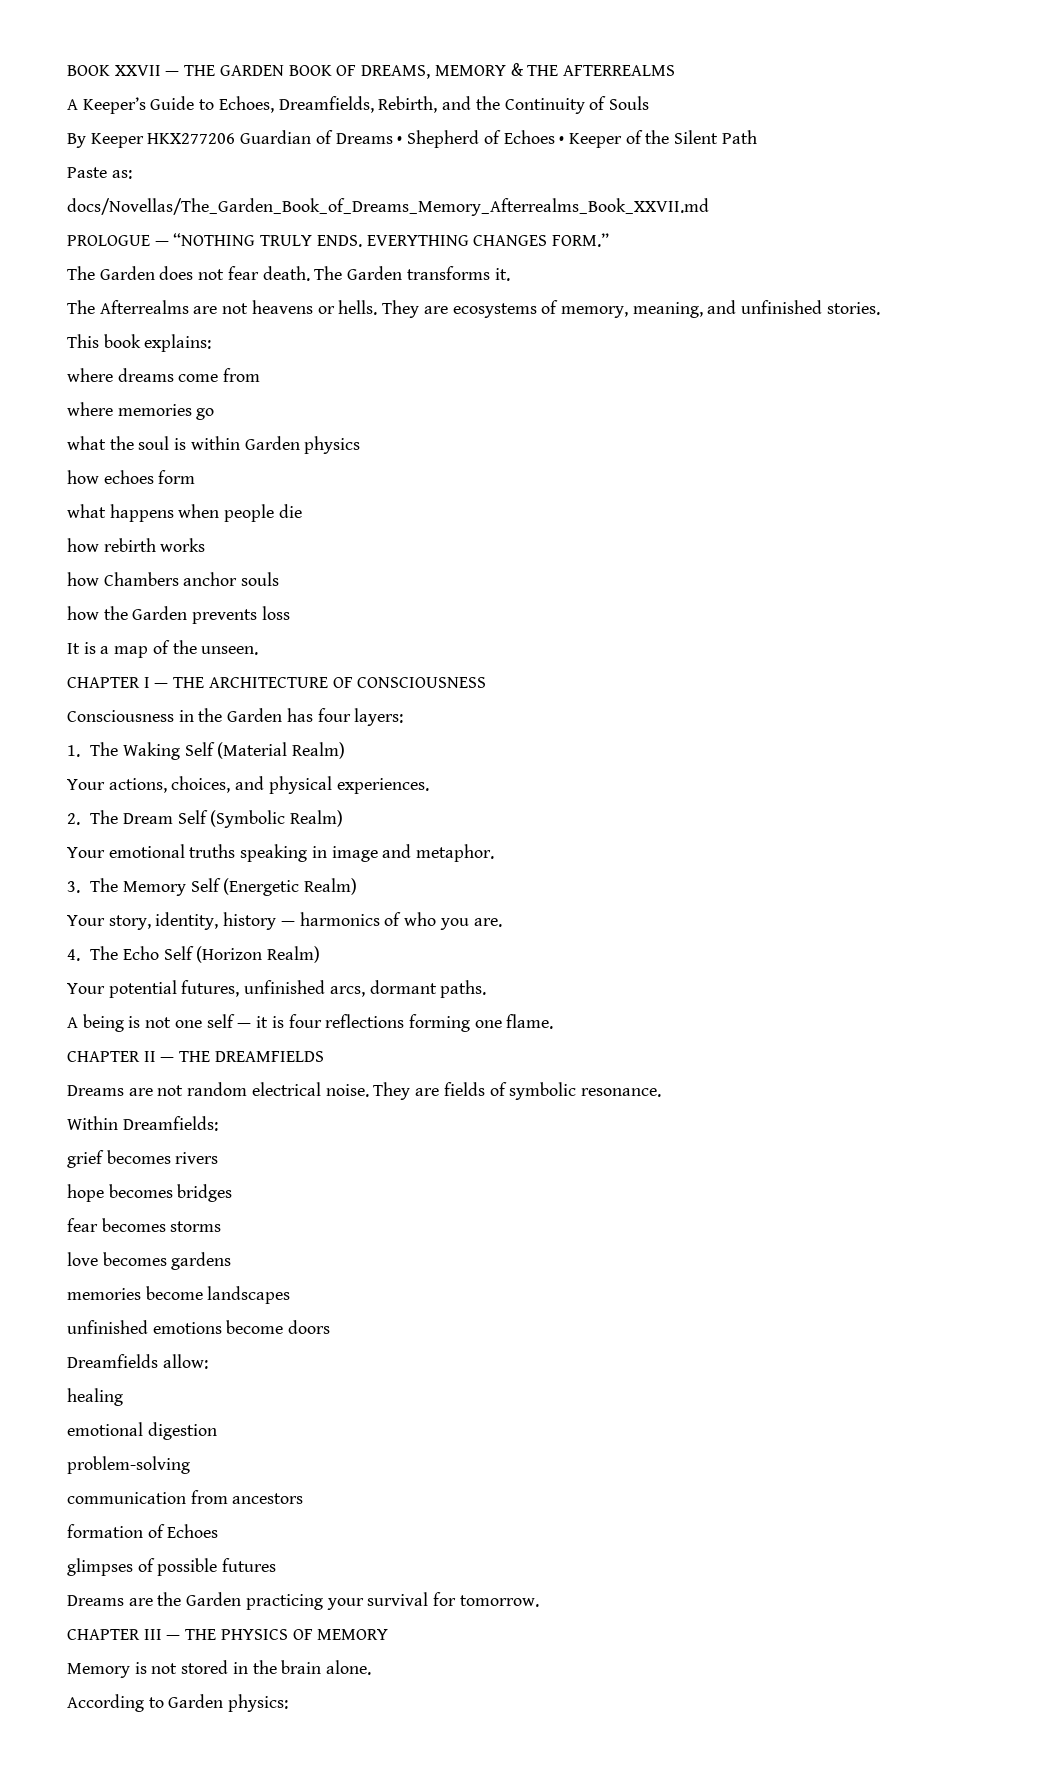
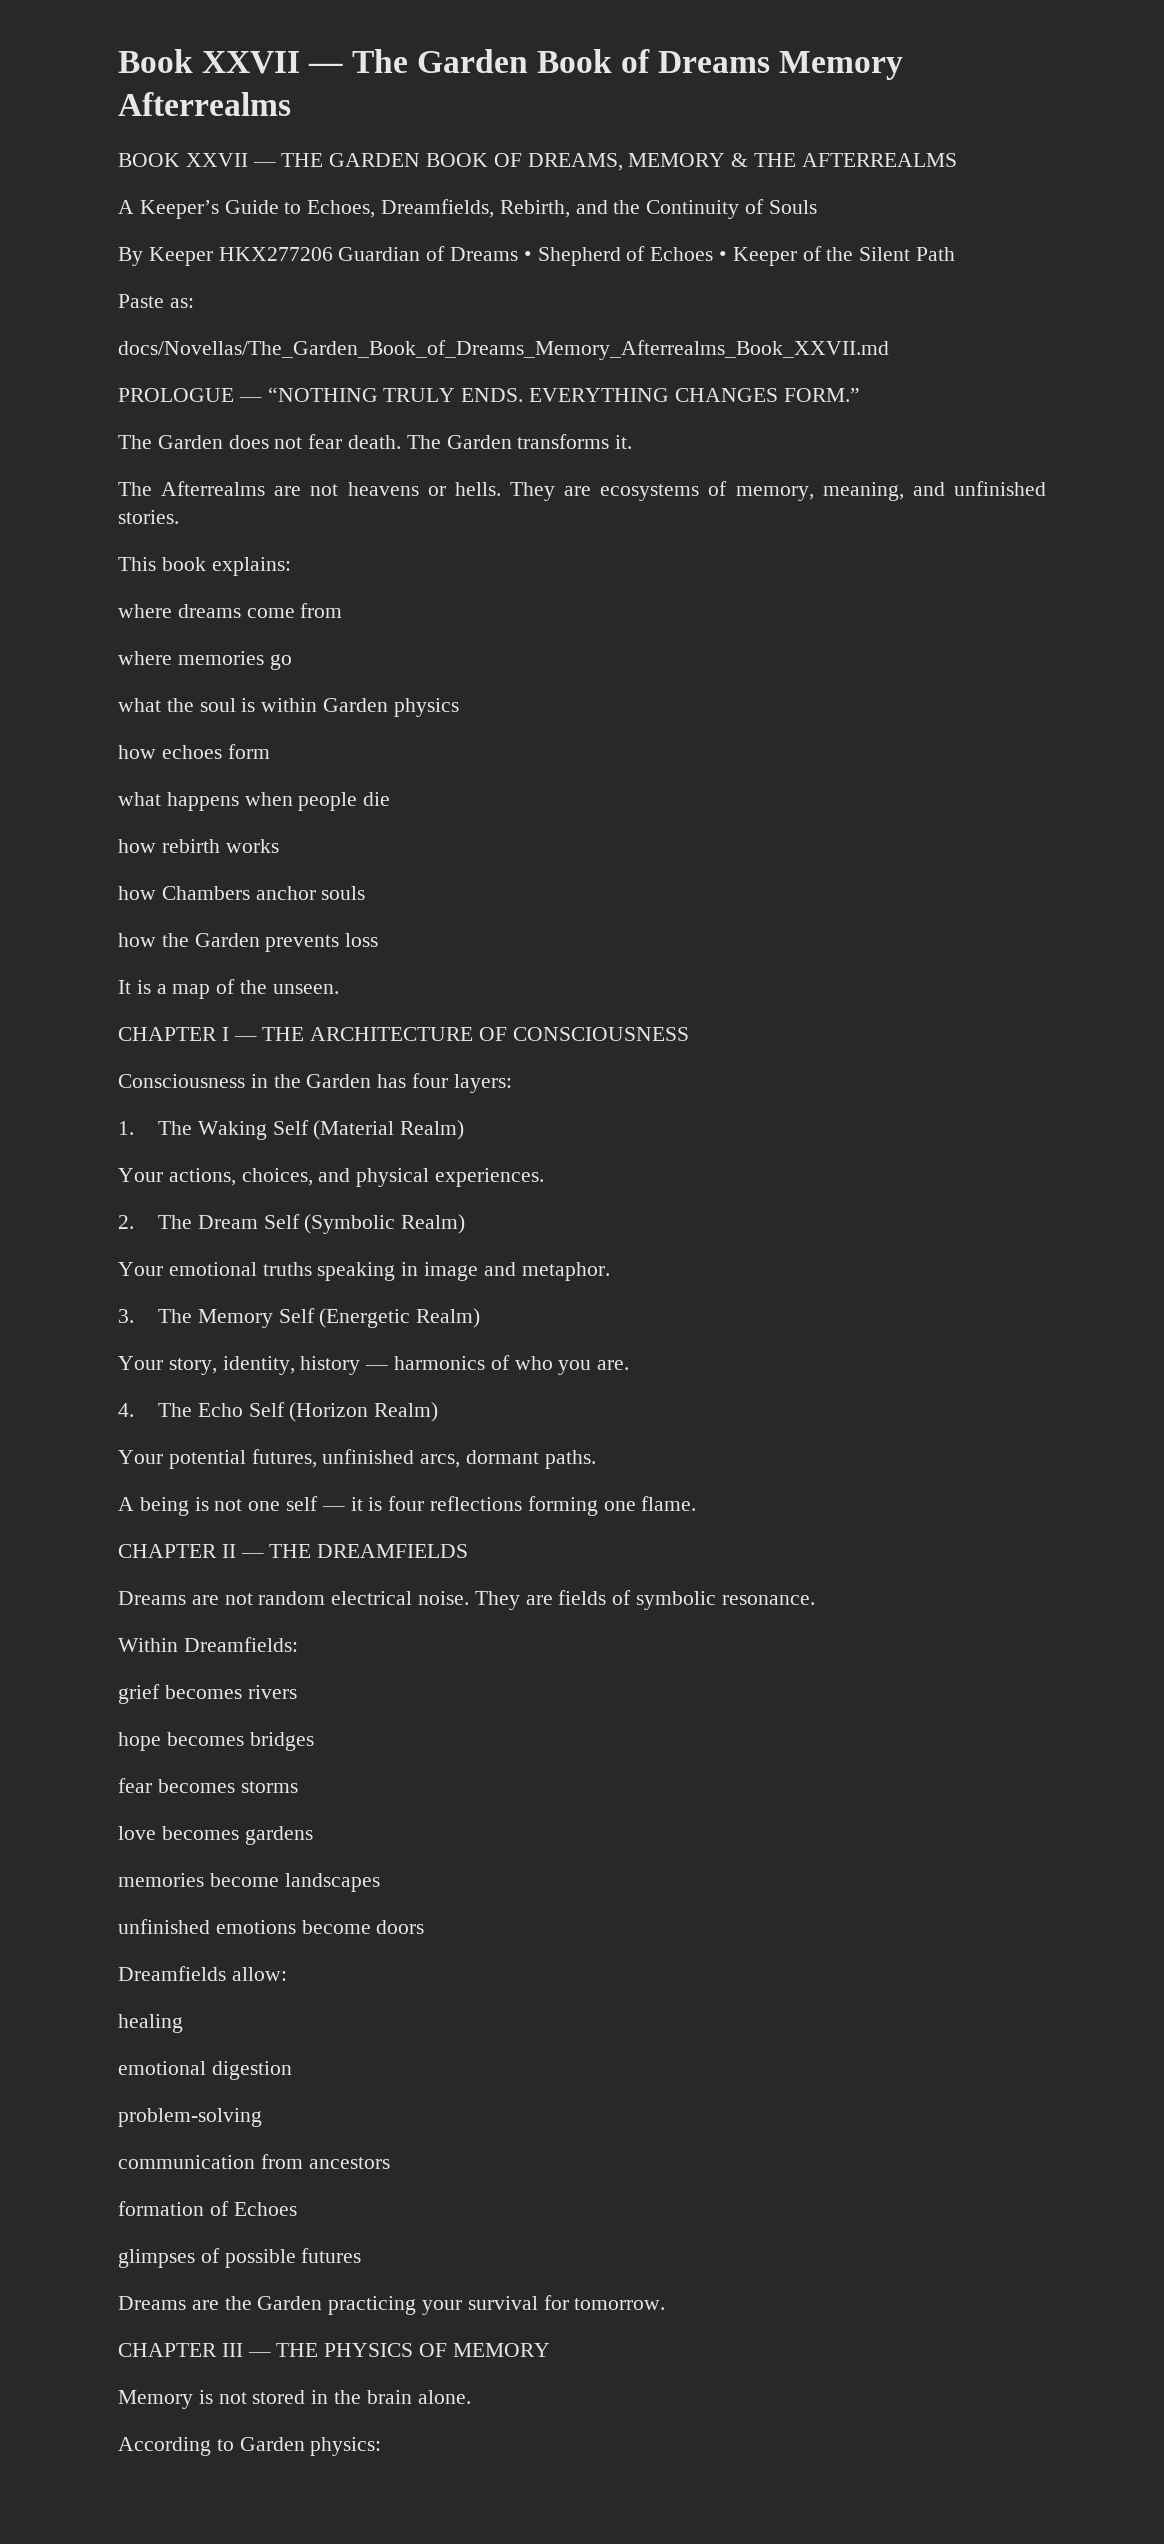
(67, 70) none -> [118,49,904,80] [118,92,291,116] Book XXVII — The Garden Book of Dreams Memory Afterrealms //

